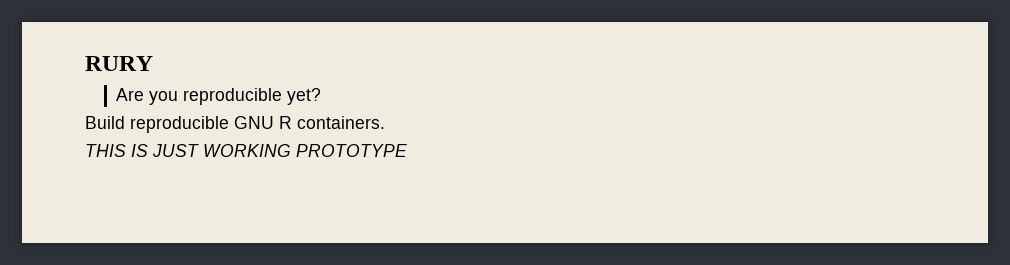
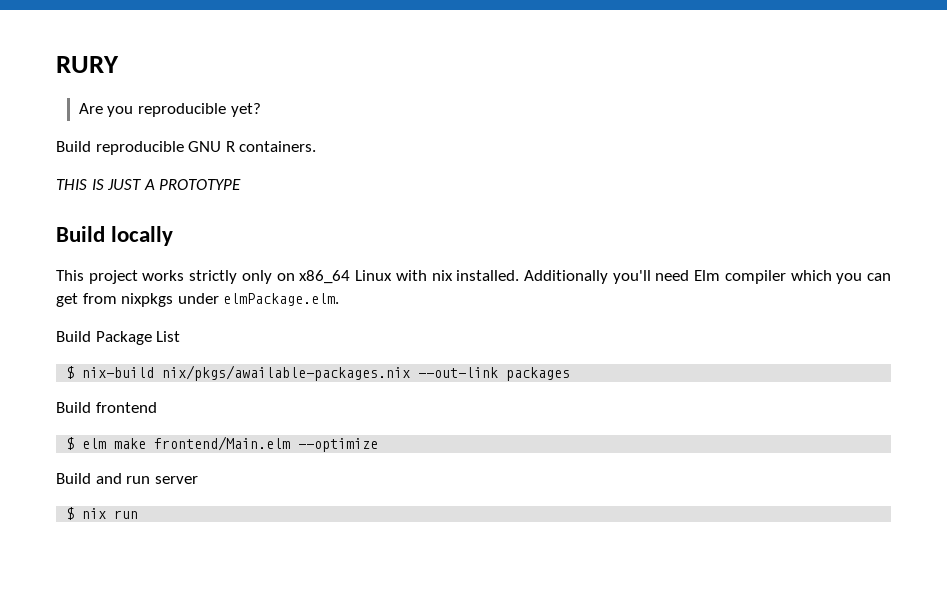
[203,144,291,157] WORKING -> [143,179,155,190] A
(407, 150) none -> [56,226,174,246] [56,270,891,284] [56,293,340,307] [56,331,181,345] [66,365,571,381] [56,402,157,413] [66,436,379,452] [56,473,198,484] [66,507,139,520] // Build locally // This project works strictly only on x86_64 Linux with nix installed. Additionally you'll need Elm compiler which you can get from nixpkgs under elmPackage.elm. // Build Package List // $ nix-build nix/pkgs/awailable-packages.nix --out-link packages // Build frontend // $ elm make frontend/Main.elm --optimize // Build and run server // $ nix run

